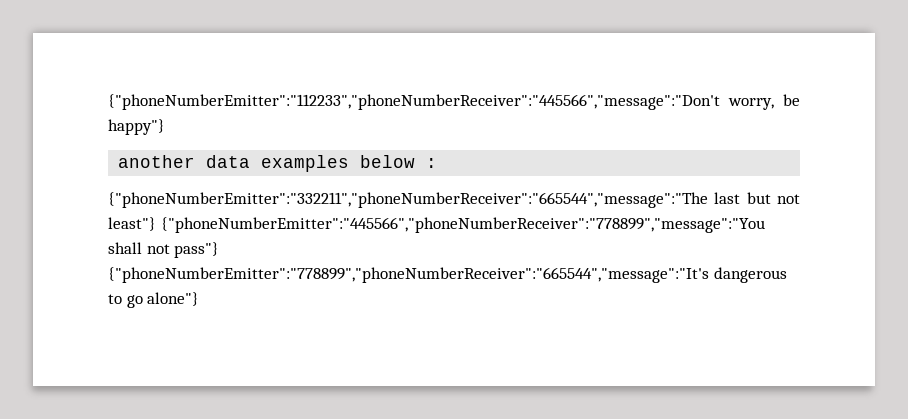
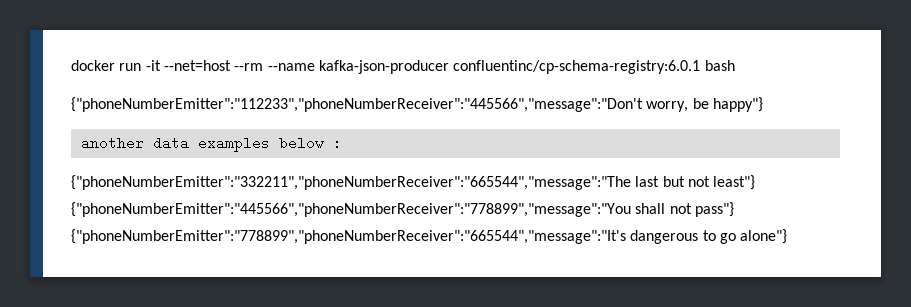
(108, 102) none -> [71,60,735,74] docker run -it --net=host --rm --name kafka-json-producer confluentinc/cp-schema-registry:6.0.1 bash //

